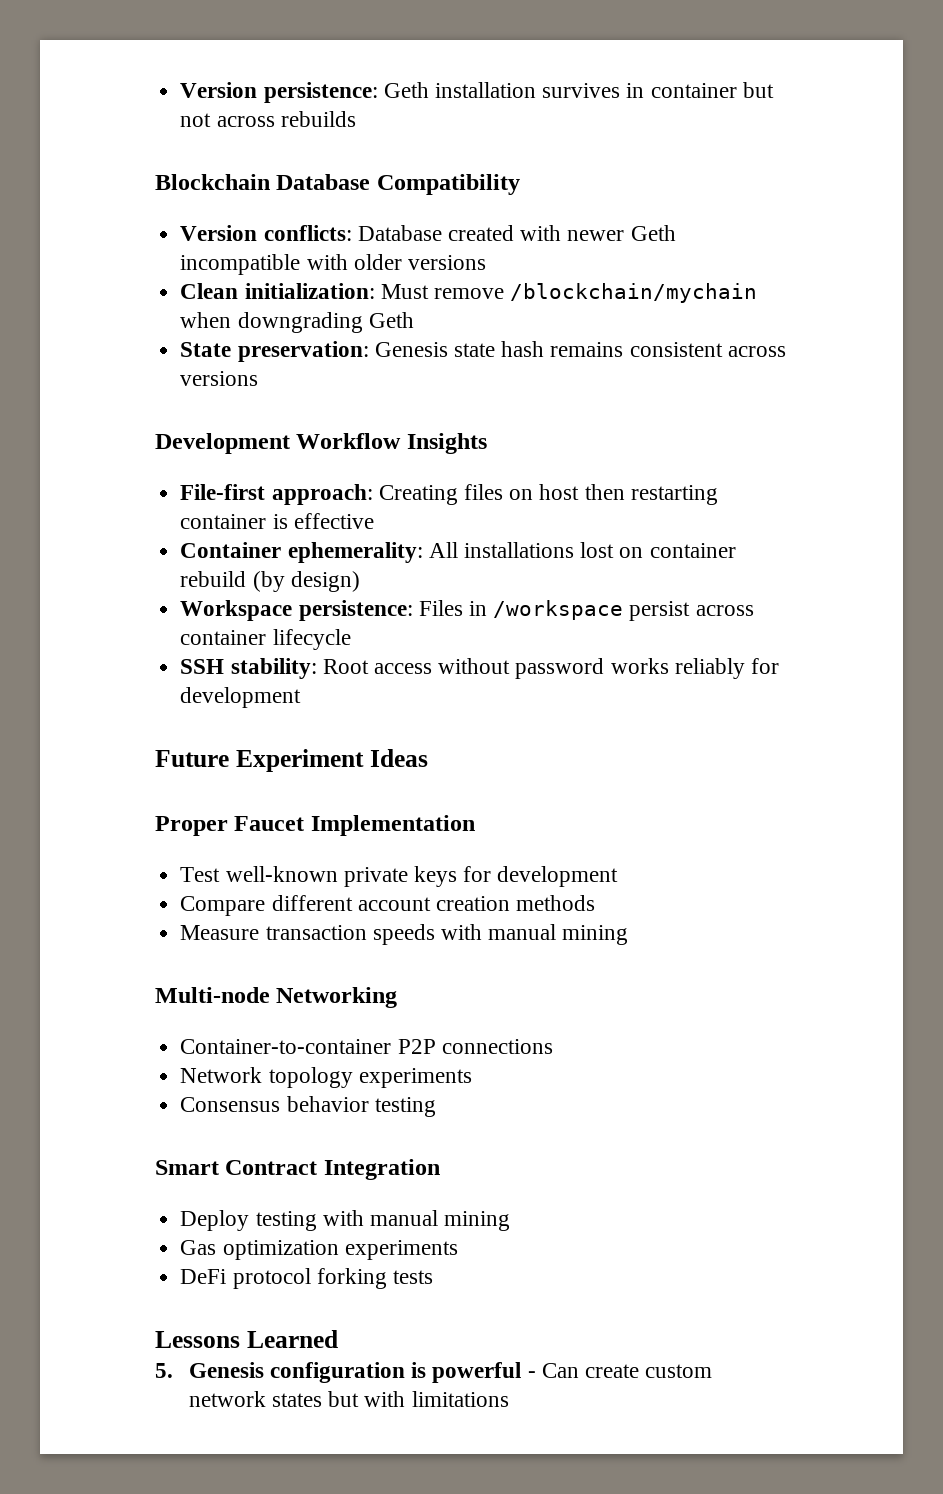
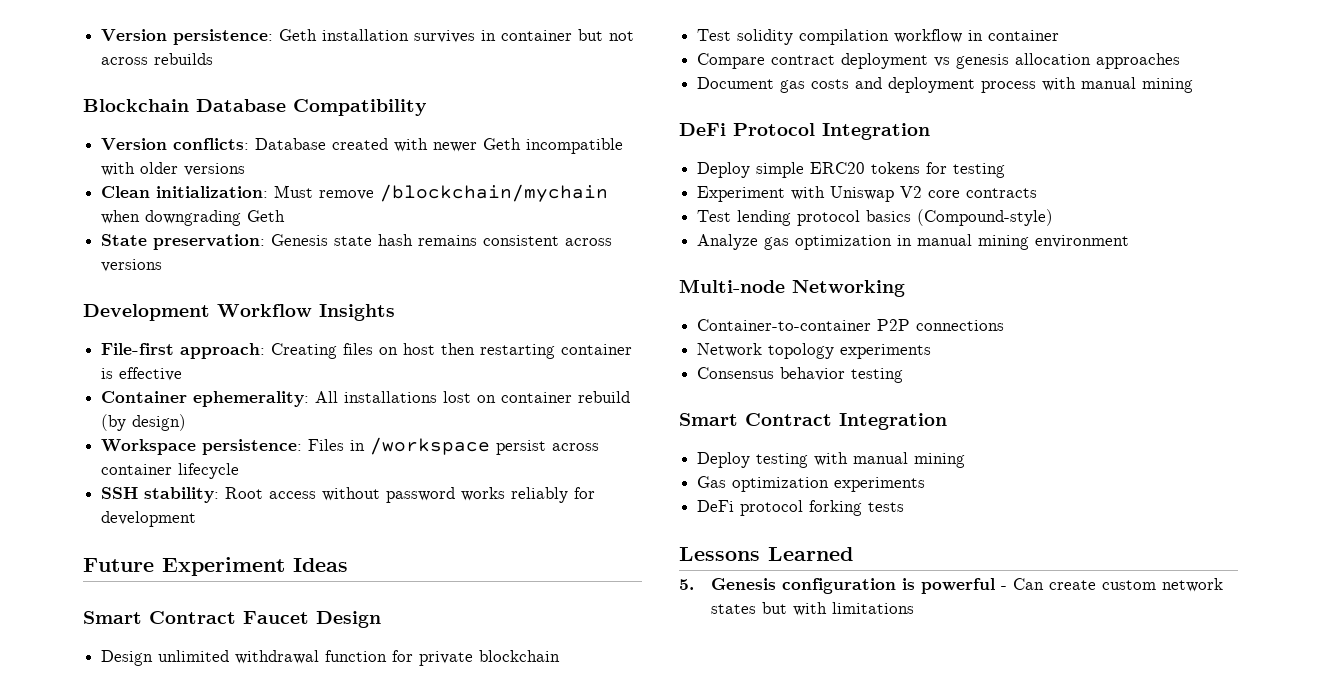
[155,815,475,836] [180,866,619,887] [180,895,596,916] [180,924,629,945] Proper Faucet Implementation // Test well-known private keys for development // Compare different account creation methods // Measure transaction speeds with manual mining -> [83,611,381,628] [101,650,561,666] [697,29,1060,45] [697,53,1181,69] [697,77,1194,93] [679,123,930,140] [697,162,1006,178] [697,186,1038,202] [697,209,1054,226] [697,234,1130,250] Smart Contract Faucet Design // Design unlimited withdrawal function for private blockchain // Test solidity compilation workflow in container // Compare contract deployment vs genesis allocation approaches // Document gas costs and deployment process with manual mining // DeFi Protocol Integration // Deploy simple ERC20 tokens for testing // Experiment with Uniswap V2 core contracts // Test lending protocol basics (Compound-style) // Analyze gas optimization in manual mining environment

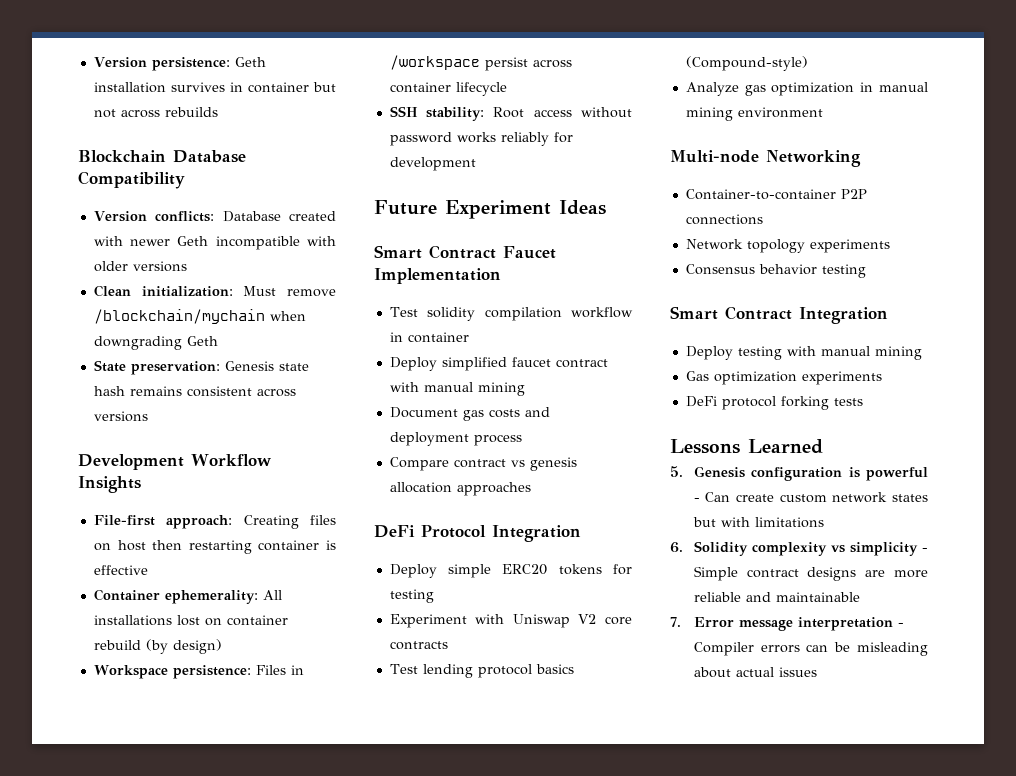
[316,611,381,628] [101,650,561,666] Design // Design unlimited withdrawal function for private blockchain -> [374,268,501,284] Implementation
[697,53,1181,69] Compare contract deployment vs genesis allocation approaches -> [389,357,608,371] [389,382,525,396] Deploy simplified faucet contract with manual mining
[1042,77,1194,93] with manual mining -> [389,457,577,471] [389,482,531,496] // Compare contract vs genesis allocation approaches
(914, 608) none -> [670,541,928,556] [693,566,928,581] [693,592,860,602] [670,617,904,631] [693,642,928,656] [693,667,817,678] // 6. Solidity complexity vs simplicity - Simple contract designs are more reliable and maintainable // 7. Error message interpretation - Compiler errors can be misleading about actual issues

